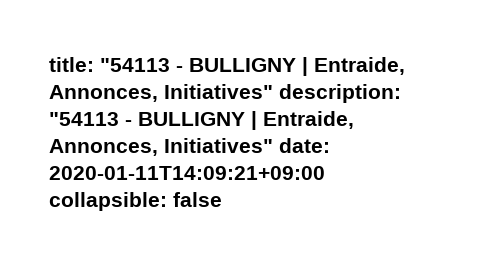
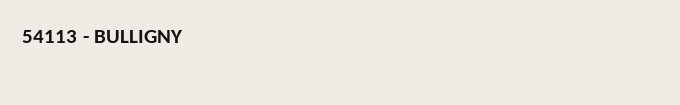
[49,57,405,76] [49,84,401,103] [49,111,354,130] [49,138,330,156] [49,166,325,180] [49,192,222,211] title: "54113 - BULLIGNY | Entraide, Annonces, Initiatives" description: "54113 - BULLIGNY | Entraide, Annonces, Initiatives" date: 2020-01-11T14:09:21+09:00 collapsible: false -> [22,30,184,43] 54113 - BULLIGNY

